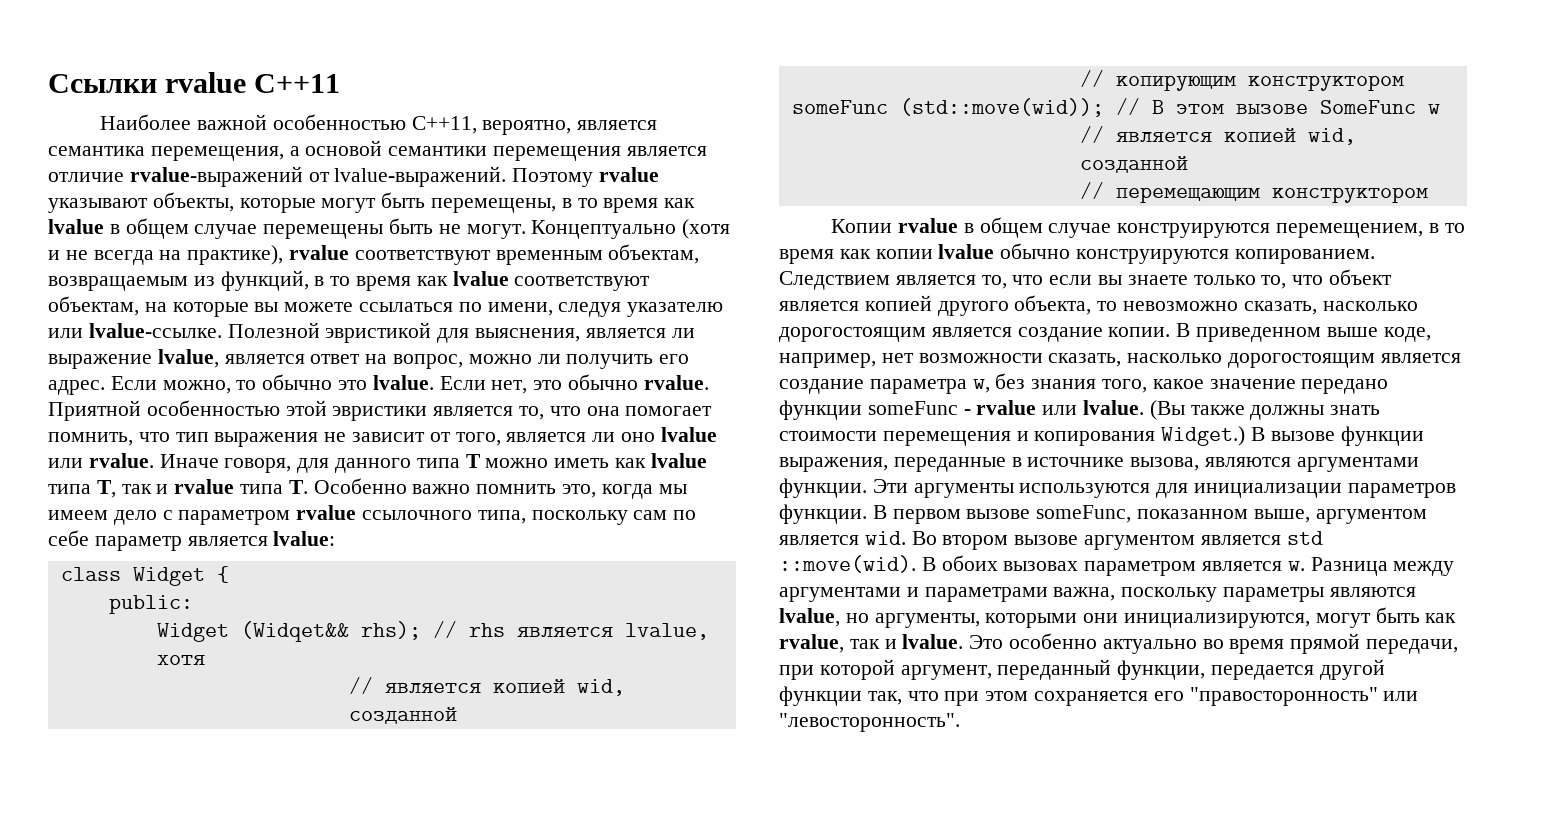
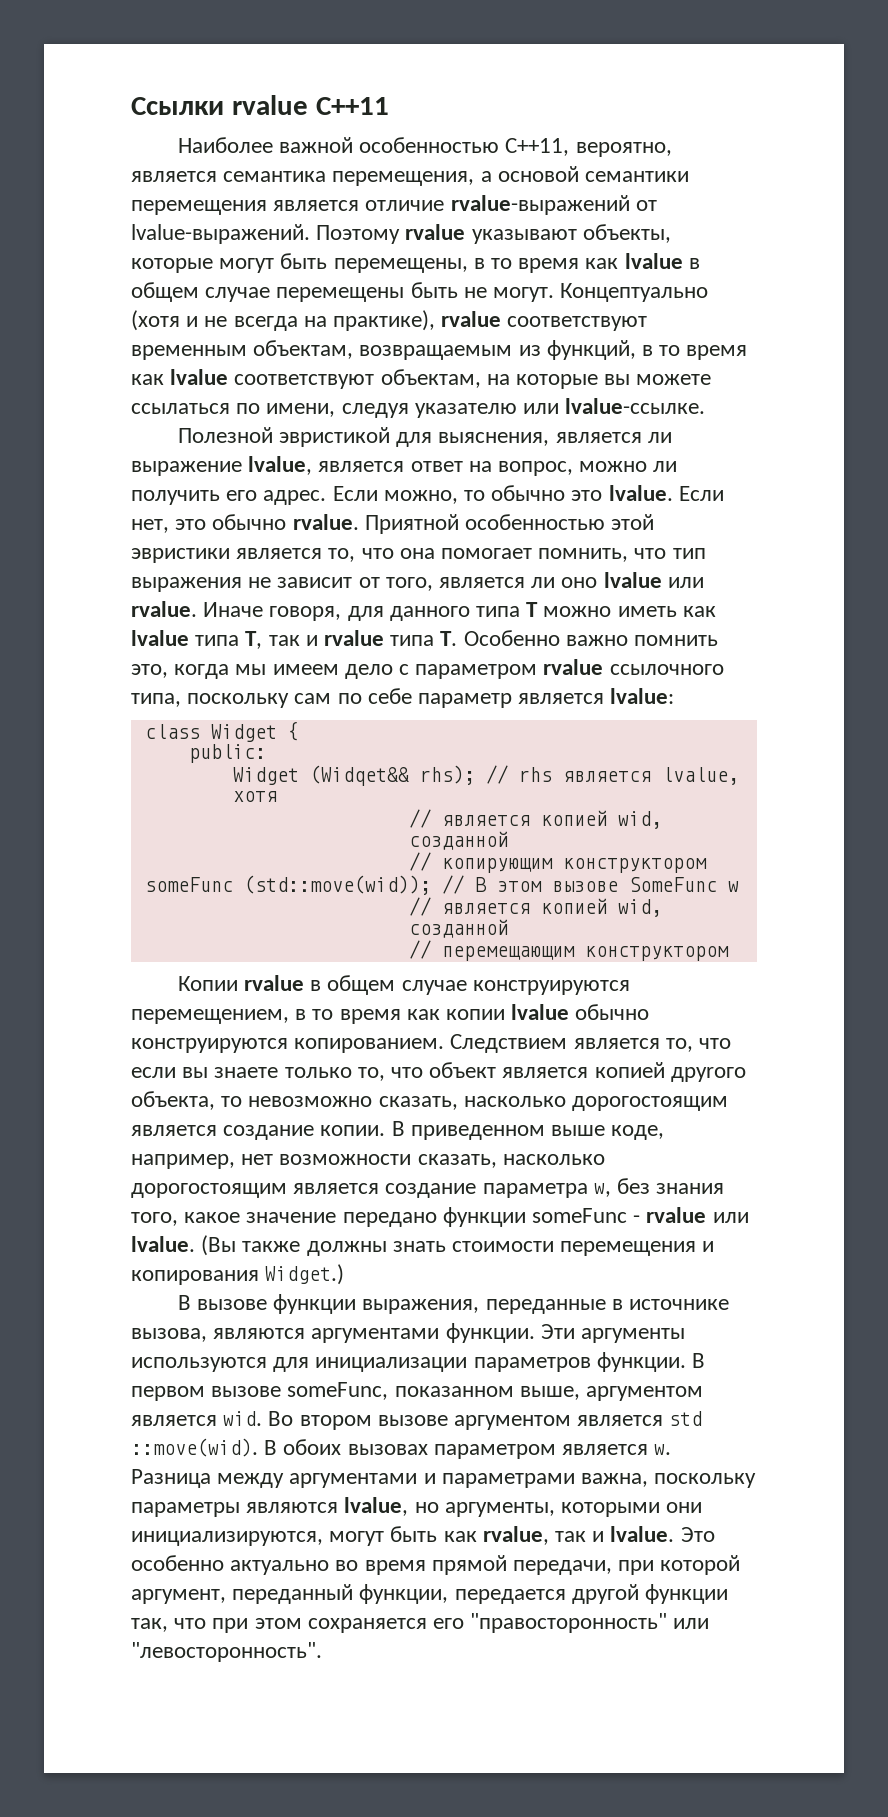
(222, 330) none -> (706, 406) //
(1246, 436) none -> (345, 1274) //

